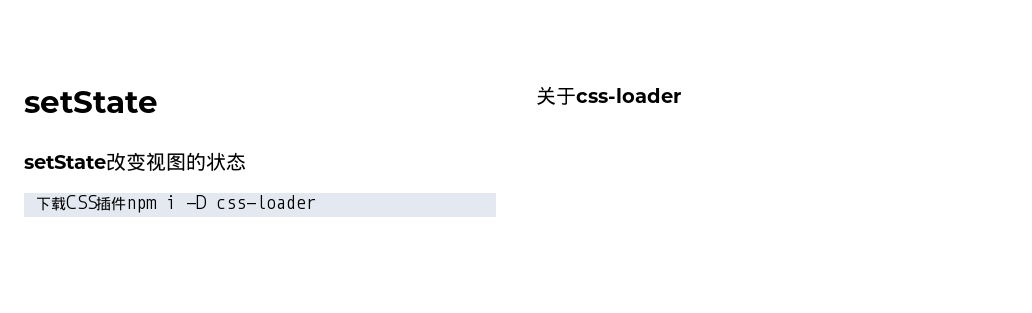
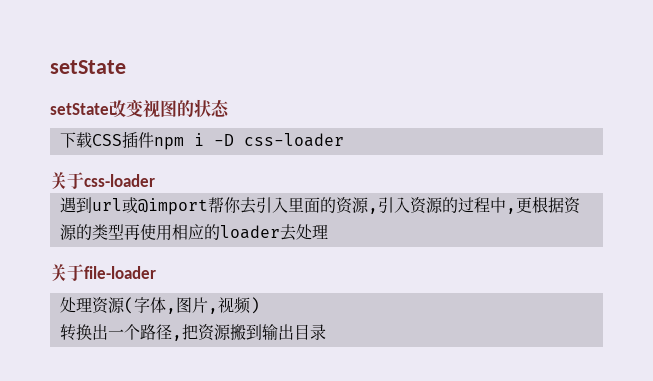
(681, 95) none -> [59,196,581,215] [59,224,328,241] [50,264,156,282] [59,297,260,314] [59,324,326,341] // 遇到url或@import帮你去引入里面的资源,引入资源的过程中,更根据资源的类型再使用相应的loader去处理 // 关于file-loader // 处理资源(字体,图片,视频) // 转换出一个路径,把资源搬到输出目录

